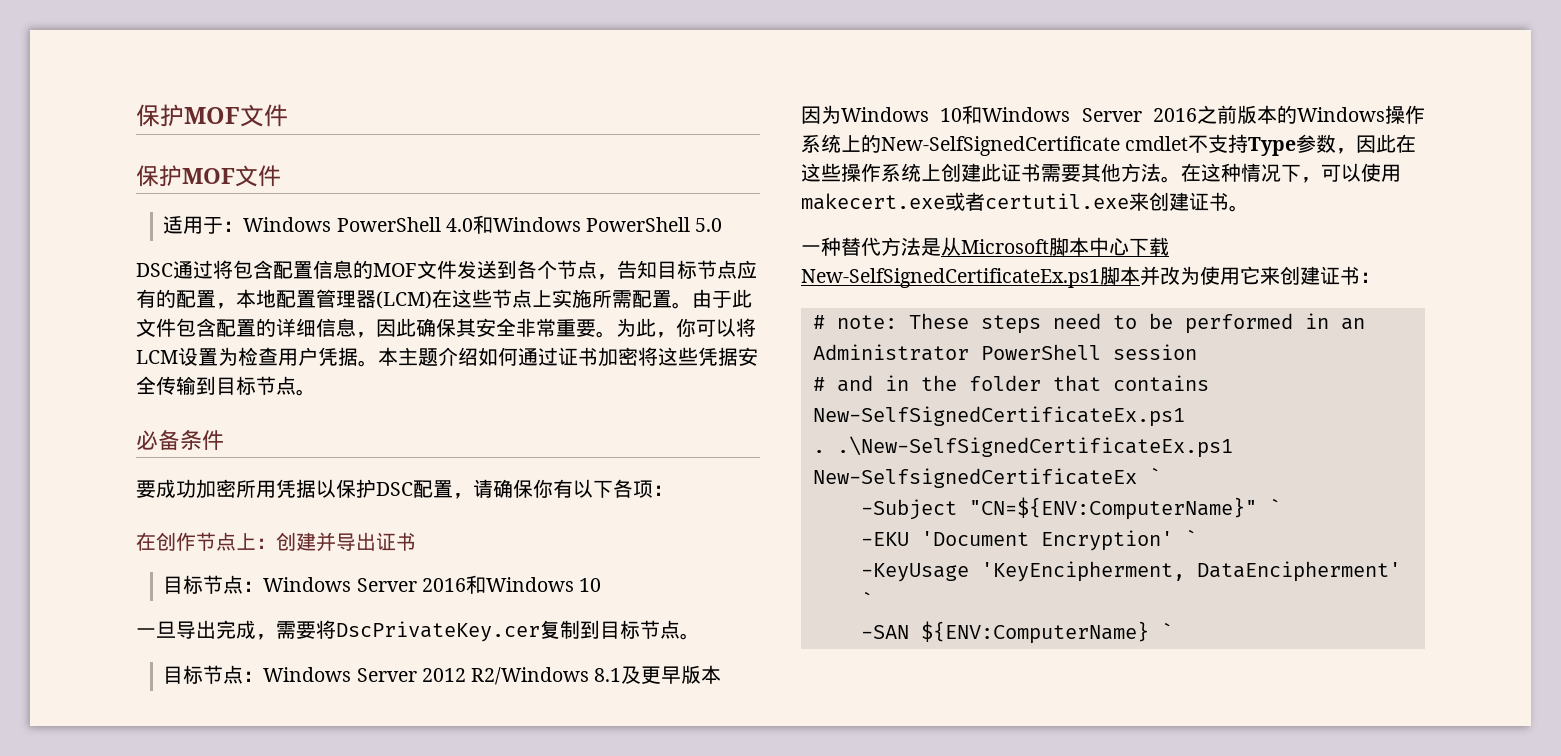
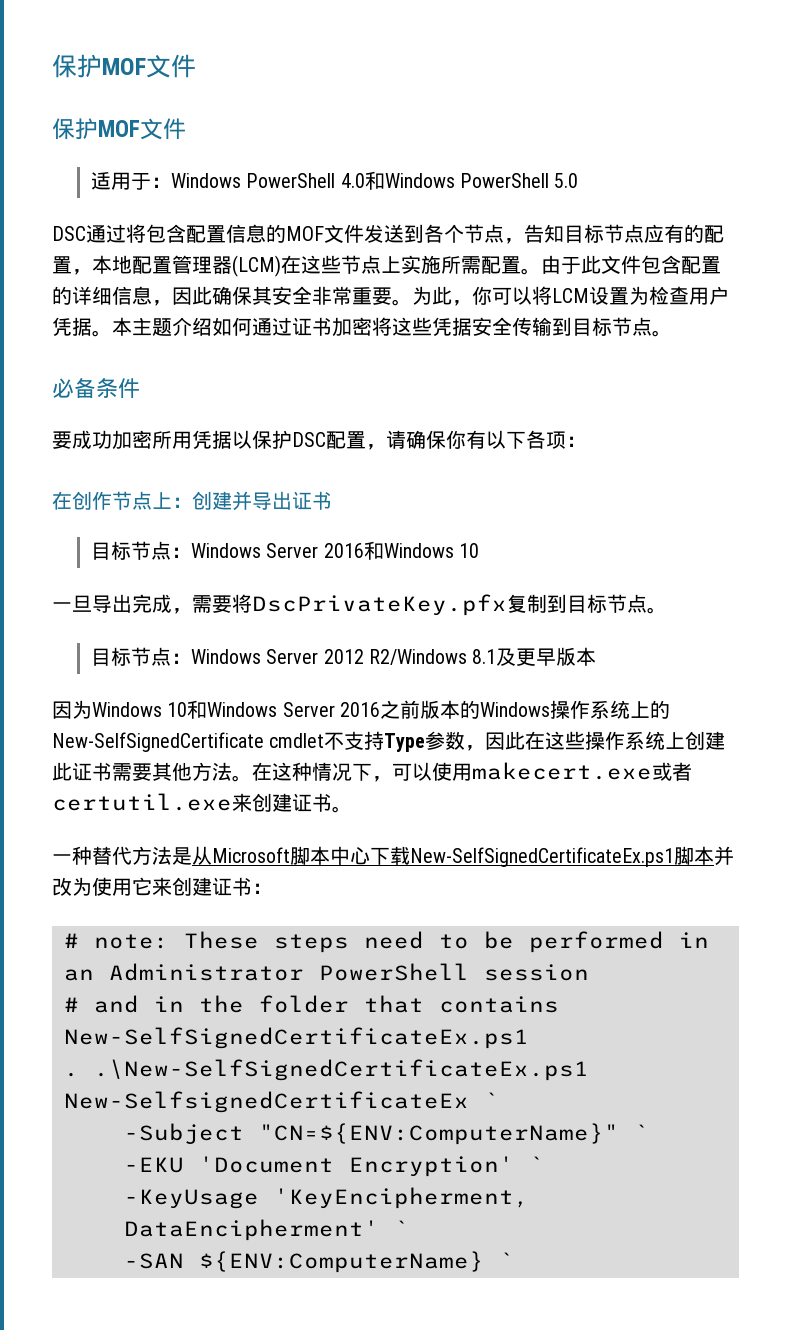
[336,621,540,642] DscPrivateKey.cer -> [252,594,507,616] DscPrivateKey.pfx

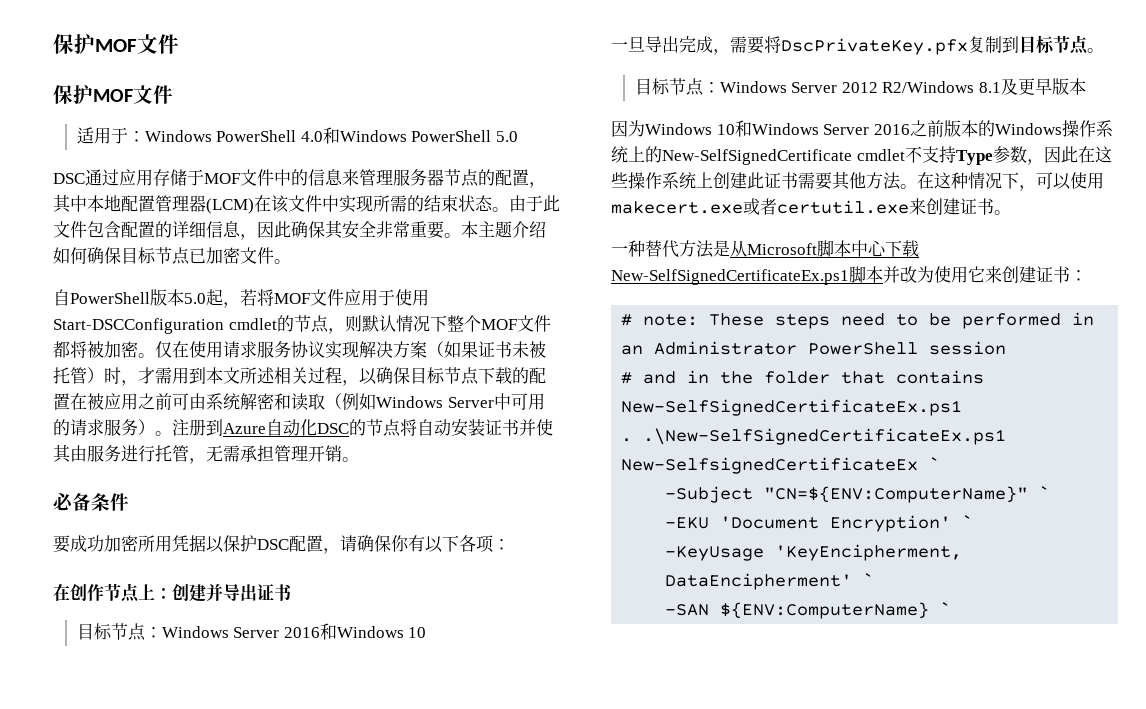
[126,224,684,244] 将包含配置信息的MOF文件发送到各个节点，告知目标节点应有 -> [119,169,479,187] 应用存储于MOF文件中的信息来管理服务器节点
(92, 272) none -> [53,194,87,213] 其中
[301,255,521,274] 这些节点上实施所需配置 -> [271,195,493,213] 该文件中实现所需的结束状态
[412,286,729,306] [52,317,652,337] 为此，你可以将LCM设置为检查用户凭据。本主题介绍如何通过证书加密将这些凭据安全传输到目标节点 -> [461,221,546,238] [53,247,291,265] [53,289,429,308] [53,315,551,334] [53,341,546,359] [53,367,546,386] [53,393,545,411] [53,419,553,437] [53,444,342,464] 本主题介绍如何确保目标节点已加密文件。 // 自PowerShell版本5.0起，若将MOF文件应用于使用Start-DSCConfiguration cmdlet的节点，则默认情况下整个MOF文件都将被加密。仅在使用请求服务协议实现解决方案（如果证书未被托管）时，才需用到本文所述相关过程，以确保目标节点下载的配置在被应用之前可由系统解密和读取（例如Windows Server中可用的请求服务）。注册到Azure自动化DSC的节点将自动安装证书并使其由服务进行托管，无需承担管理开销

